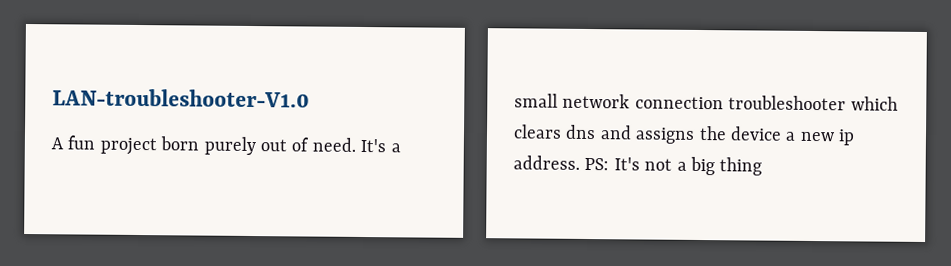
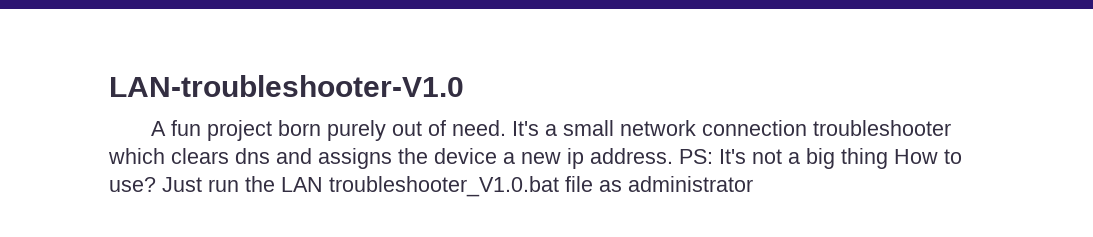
(763, 166) none -> [894,149,962,164] [109,176,753,197] How to use? Just run the LAN troubleshooter_V1.0.bat file as administrator

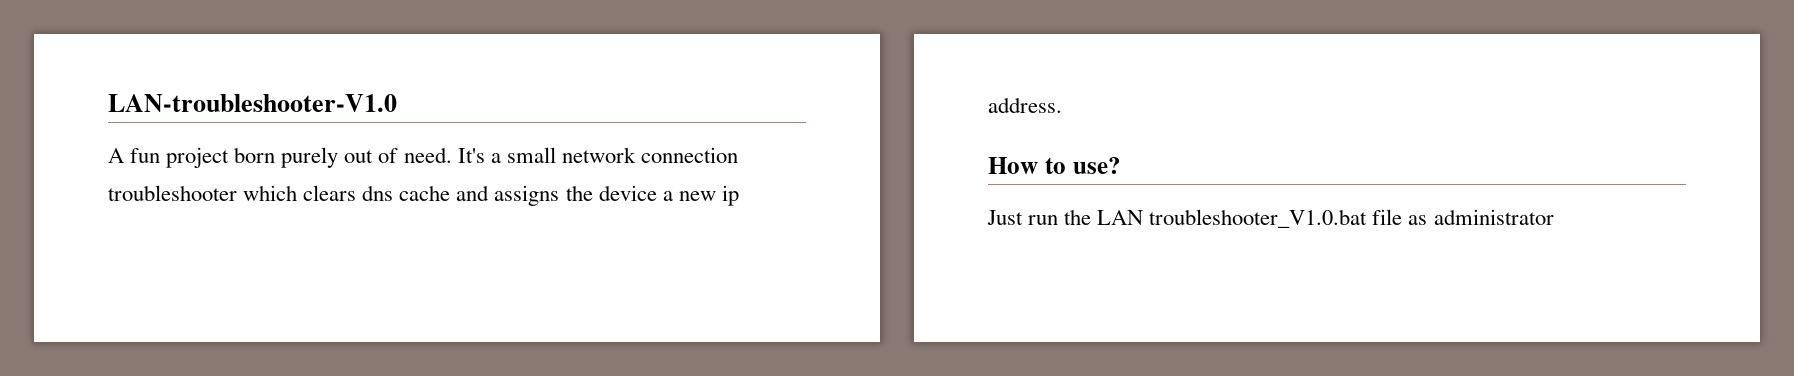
(270, 156) none -> [399,185,451,201] cache
[679,148,888,169] PS: It's not a big thing -> (1062, 105) //
(156, 184) none -> (1121, 165) //

